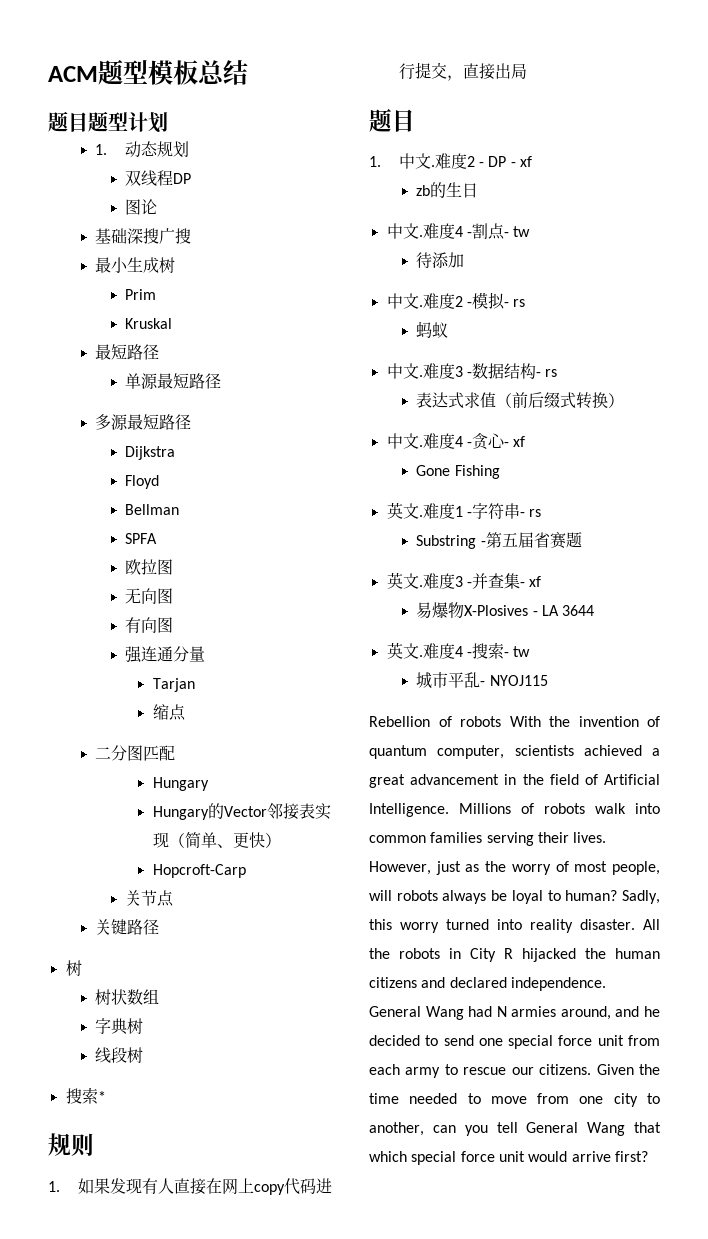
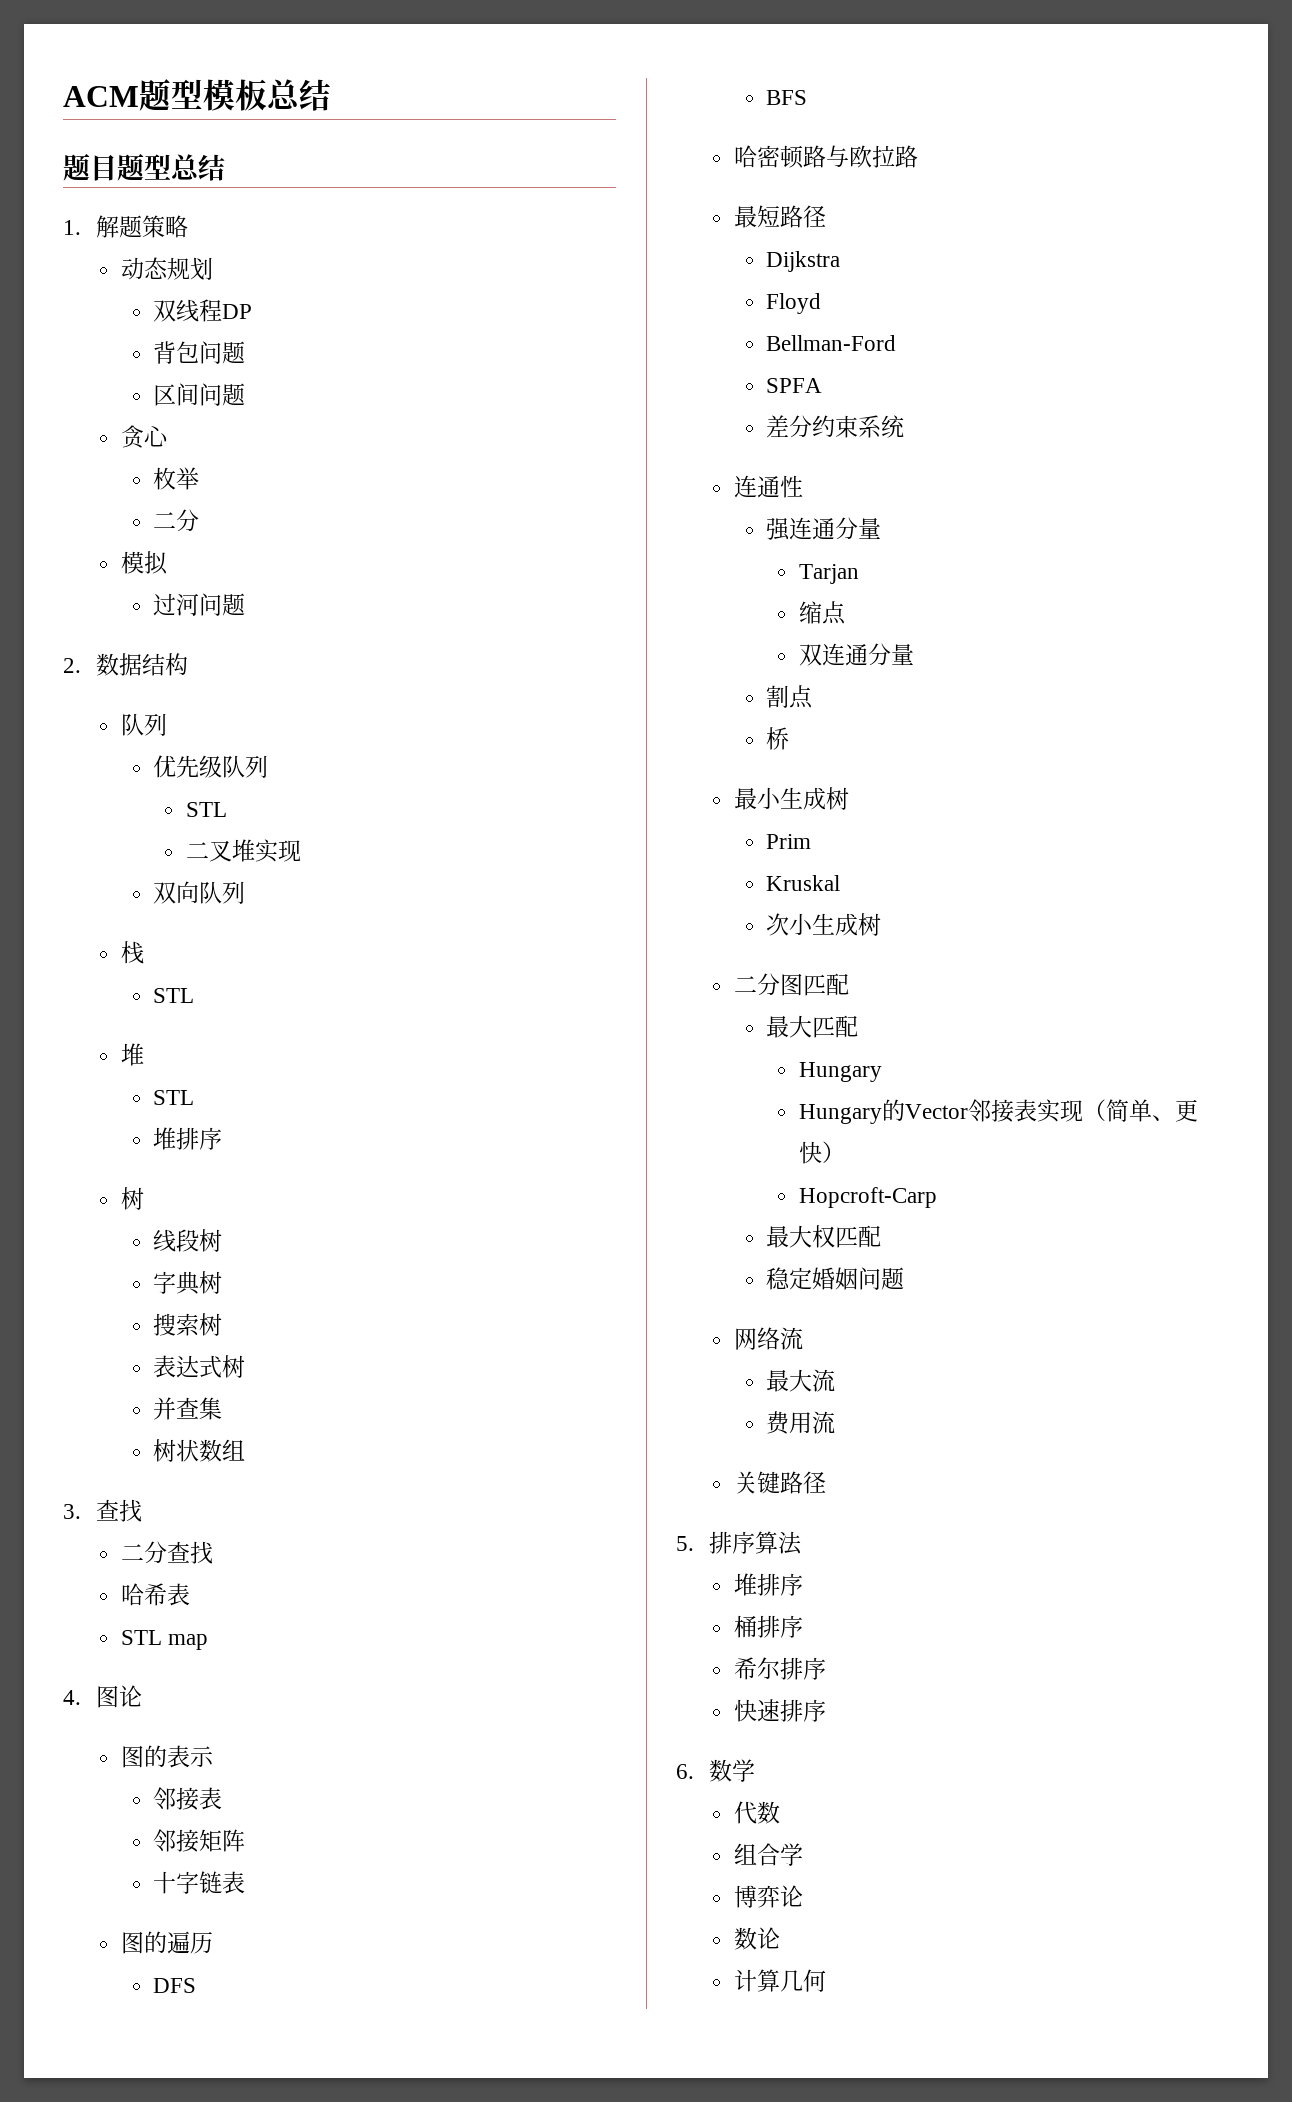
[128,112,168,133] [95,144,108,155] 计划 // 1. -> [171,154,225,181] [63,215,188,238] 总结 // 1.解题策略 //
[125,199,158,215] [95,228,192,244] [95,257,176,273] [125,289,157,300] [125,318,173,329] [95,344,160,360] [125,373,222,389] [95,414,129,430] 图论 // 基础深搜广搜 // 最小生成树 // Prim // Kruskal // 最短路径 // 单源最短路径 // 多源 -> [153,341,246,364] [153,383,246,406] [120,425,169,449] [153,467,200,490] [153,509,200,532] [120,551,168,575] [153,593,246,616] [63,653,188,676] [120,713,167,736] [153,755,269,778] [185,802,227,817] [185,839,301,863] [153,881,246,904] [120,941,144,964] [153,988,195,1003] [120,1043,144,1066] [153,1090,195,1105] [153,1127,223,1150] [120,1187,144,1210] [153,1229,223,1252] [153,1271,223,1295] [153,1313,223,1336] [153,1355,246,1378] [153,1397,223,1420] [153,1439,246,1462] [63,1499,142,1522] [120,1541,213,1564] [120,1583,190,1606] [120,1630,209,1650] [63,1685,142,1708] [120,1745,214,1768] [153,1787,223,1810] [153,1829,246,1852] [153,1871,246,1894] [120,1931,213,1954] [153,1978,197,1993] [766,90,808,105] [733,145,918,169] 背包问题 // 区间问题 // 贪心 // 枚举 // 二分 // 模拟 // 过河问题 // 2.数据结构 // 队列 // 优先级队列 // STL // 二叉堆实现 // 双向队列 // 栈 // STL // 堆 // STL // 堆排序 // 树 // 线段树 // 字典树 // 搜索树 // 表达式树 // 并查集 // 树状数组 // 3.查找 // 二分查找 // 哈希表 // STL map // 4.图论 // 图的表示 // 邻接表 // 邻接矩阵 // 十字链表 // 图的遍历 // DFS // BFS // 哈密顿路与欧拉路 //
[125,504,180,515] Bellman -> [766,335,897,351] Bellman-Ford
[125,559,174,575] [125,588,174,604] [125,617,174,633] 欧拉图 // 无向图 // 有向图 -> [766,415,905,438] [733,475,803,498] 差分约束系统 // 连通性
(186, 712) none -> [798,643,914,666] [766,685,814,709] [766,727,790,750] [733,787,849,810] [766,834,812,849] [766,875,841,891] [766,913,882,936] // 双连通分量 // 割点 // 桥 // 最小生成树 // Prim // Kruskal // 次小生成树
(176, 753) none -> [766,1015,859,1038] // 最大匹配
[125,890,175,907] [95,919,160,935] [65,960,82,976] [95,989,160,1005] [95,1018,144,1035] [95,1047,144,1063] [65,1087,106,1104] [48,1133,94,1157] [48,1178,332,1195] [398,62,527,81] [369,108,415,132] [369,153,533,169] [416,182,479,198] [386,223,531,240] [416,252,465,268] [386,292,526,310] [416,321,449,339] [386,363,558,379] [416,392,625,409] [386,433,526,450] [416,465,500,479] [386,502,542,519] [416,532,582,549] [386,572,542,589] [416,602,595,619] [386,642,531,659] [416,672,548,689] [369,716,660,727] [369,745,660,759] [369,774,660,788] [369,803,660,817] [369,832,607,846] [369,861,660,875] [369,890,660,904] [369,919,660,933] [369,948,660,962] [369,977,606,991] [369,1006,660,1020] [369,1035,660,1049] [369,1064,660,1078] [369,1093,660,1107] [369,1122,661,1136] [369,1151,648,1165] 关节点 // 关键路径 // 树 // 树状数组 // 字典树 // 线段树 // 搜索* // 规则 // 1.如果发现有人直接在网上copy代码进行提交，直接出局 // 题目 // 1.中文.难度2 - DP - xf // zb的生日 // 中文.难度4 -割点- tw // 待添加 // 中文.难度2 -模拟- rs // 蚂蚁 // 中文.难度3 -数据结构- rs // 表达式求值（前后缀式转换） // 中文.难度4 -贪心- xf // Gone Fishing // 英文.难度1 -字符串- rs // Substring -第五届省赛题 // 英文.难度3 -并查集- xf // 易爆物X-Plosives - LA 3644 // 英文.难度4 -搜索- tw // 城市平乱- NYOJ115 // Rebellion of robots With the invention of quantum computer, scientists achieved a great advancement in the field of Artificial Intelligence. Millions of robots walk into common families serving their lives. However, just as the worry of most people, will robots always be loyal to human? Sadly, this worry turned into reality disaster. All the robots in City R hijacked the human citizens and declared independence. General Wang had N armies around, and he decided to send one special force unit from each army to rescue our citizens. Given the time needed to move from one city to another, can you tell General Wang that which special force unit would arrive first? -> [766,1225,882,1248] [766,1267,905,1290] [733,1327,803,1350] [766,1369,836,1392] [766,1411,836,1435] [733,1471,826,1494] [676,1531,802,1555] [733,1573,803,1596] [733,1615,803,1638] [733,1657,826,1680] [733,1699,826,1722] [676,1759,755,1782] [733,1801,780,1824] [733,1843,803,1866] [733,1885,803,1908] [733,1927,780,1950] [733,1969,826,1992] 最大权匹配 // 稳定婚姻问题 // 网络流 // 最大流 // 费用流 // 关键路径 // 5.排序算法 // 堆排序 // 桶排序 // 希尔排序 // 快速排序 // 6.数学 // 代数 // 组合学 // 博弈论 // 数论 // 计算几何

